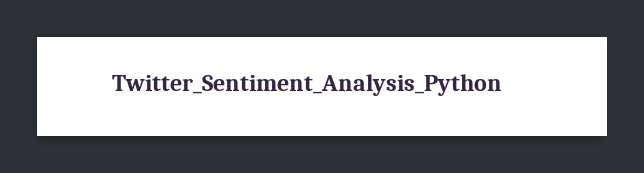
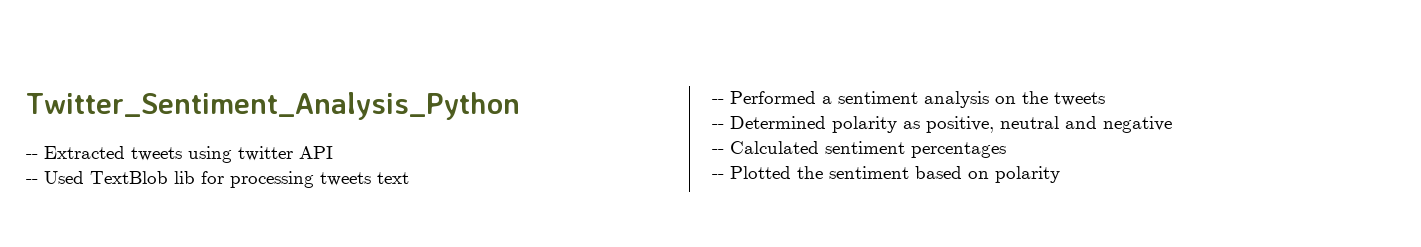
(502, 85) none -> [26,146,333,163] [26,171,409,188] [712,91,1105,108] [712,116,1172,133] [712,141,1006,158] [712,166,1060,183] // -- Extracted tweets using twitter API // -- Used TextBlob lib for processing tweets text // -- Performed a sentiment analysis on the tweets // -- Determined polarity as positive, neutral and negative // -- Calculated sentiment percentages // -- Plotted the sentiment based on polarity

